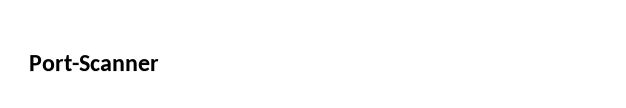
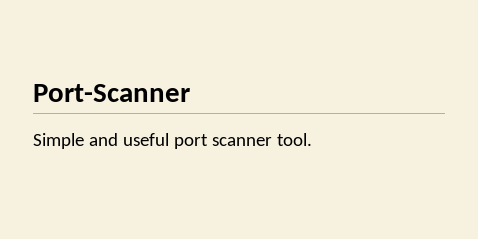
(160, 63) none -> [33,133,312,149] // Simple and useful port scanner tool.

